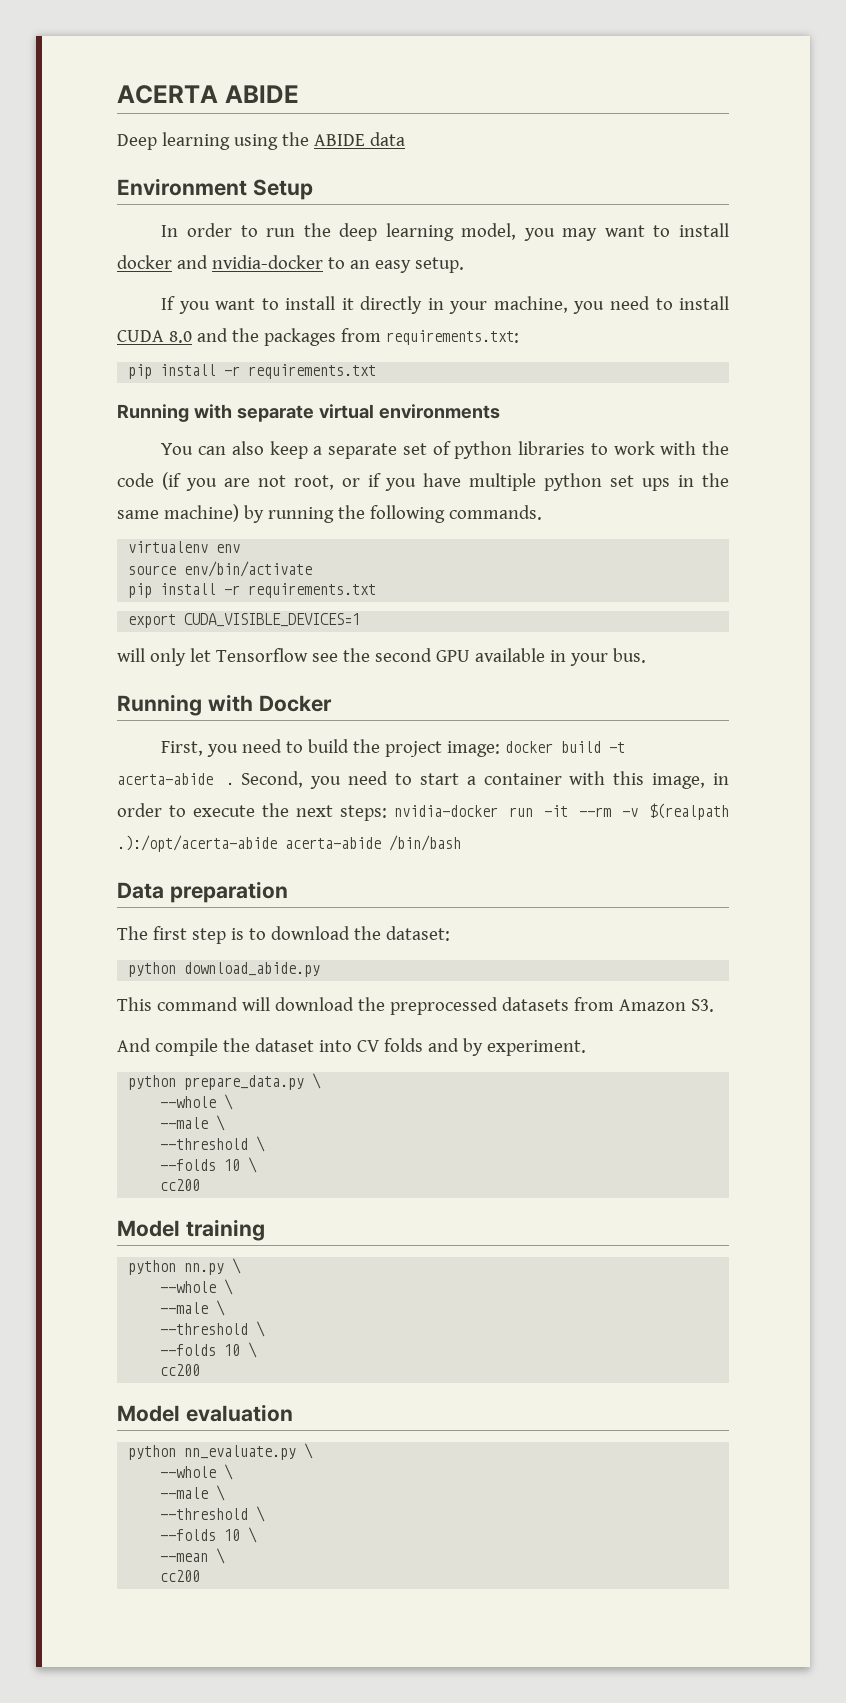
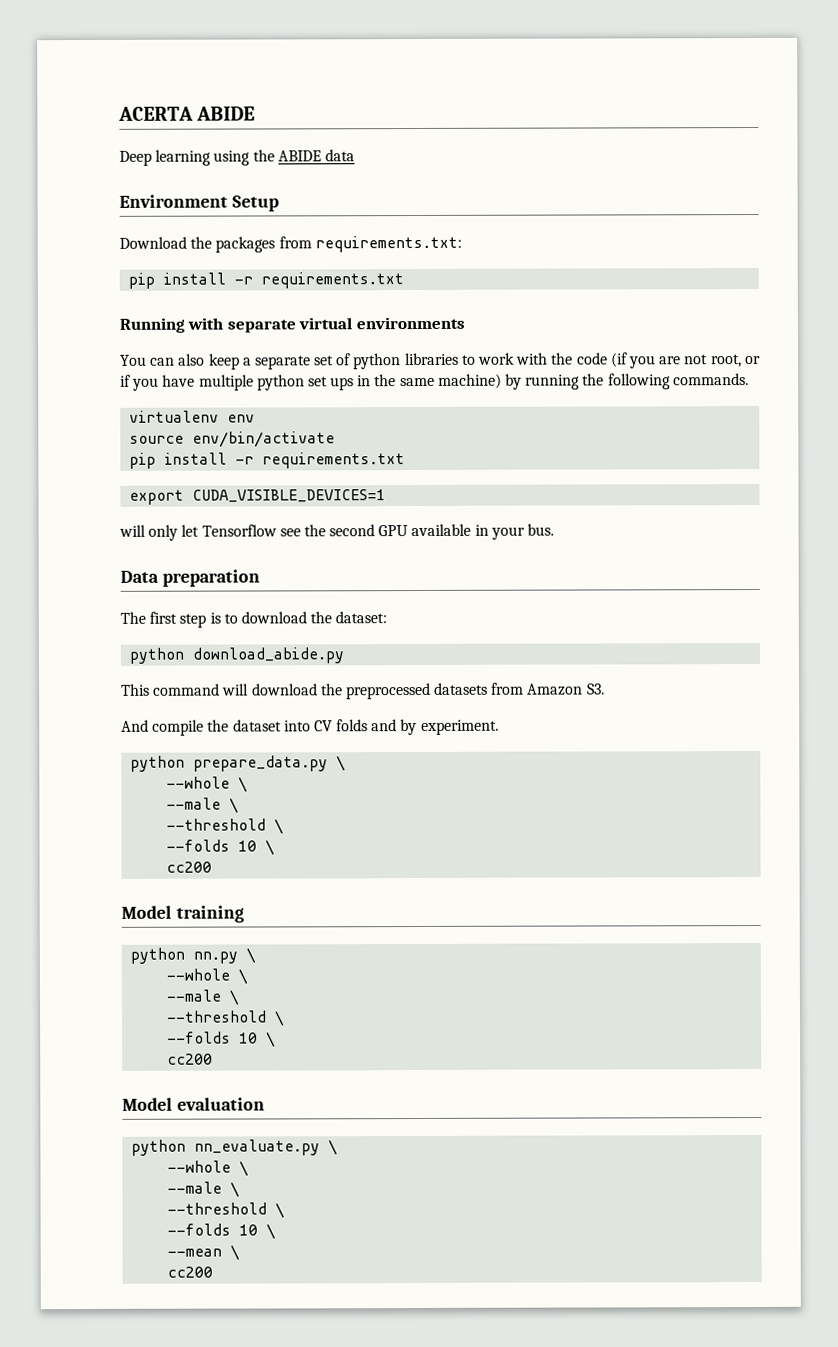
[161,223,729,241] [117,255,464,273] [161,296,729,314] [117,328,228,343] In order to run the deep learning model, you may want to install docker and nvidia-docker to an easy setup. // If you want to install it directly in your machine, you need to install CUDA 8.0 and -> [119,236,187,249] Download
[117,694,332,716] [161,739,626,757] [117,771,729,789] [117,803,729,821] [117,835,461,852] // Running with Docker // First, you need to build the project image: docker build -t acerta-abide . Second, you need to start a container with this image, in order to execute the next steps: nvidia-docker run -it --rm -v $(realpath .):/opt/acerta-abide acerta-abide /bin/bash -> (555, 529) none

